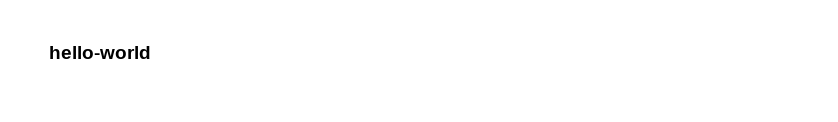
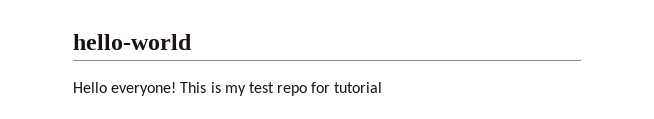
(151, 52) none -> [73,82,383,96] // Hello everyone! This is my test repo for tutorial

